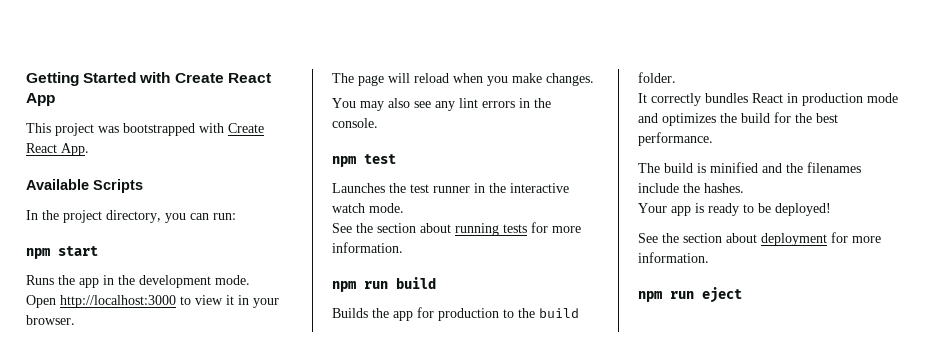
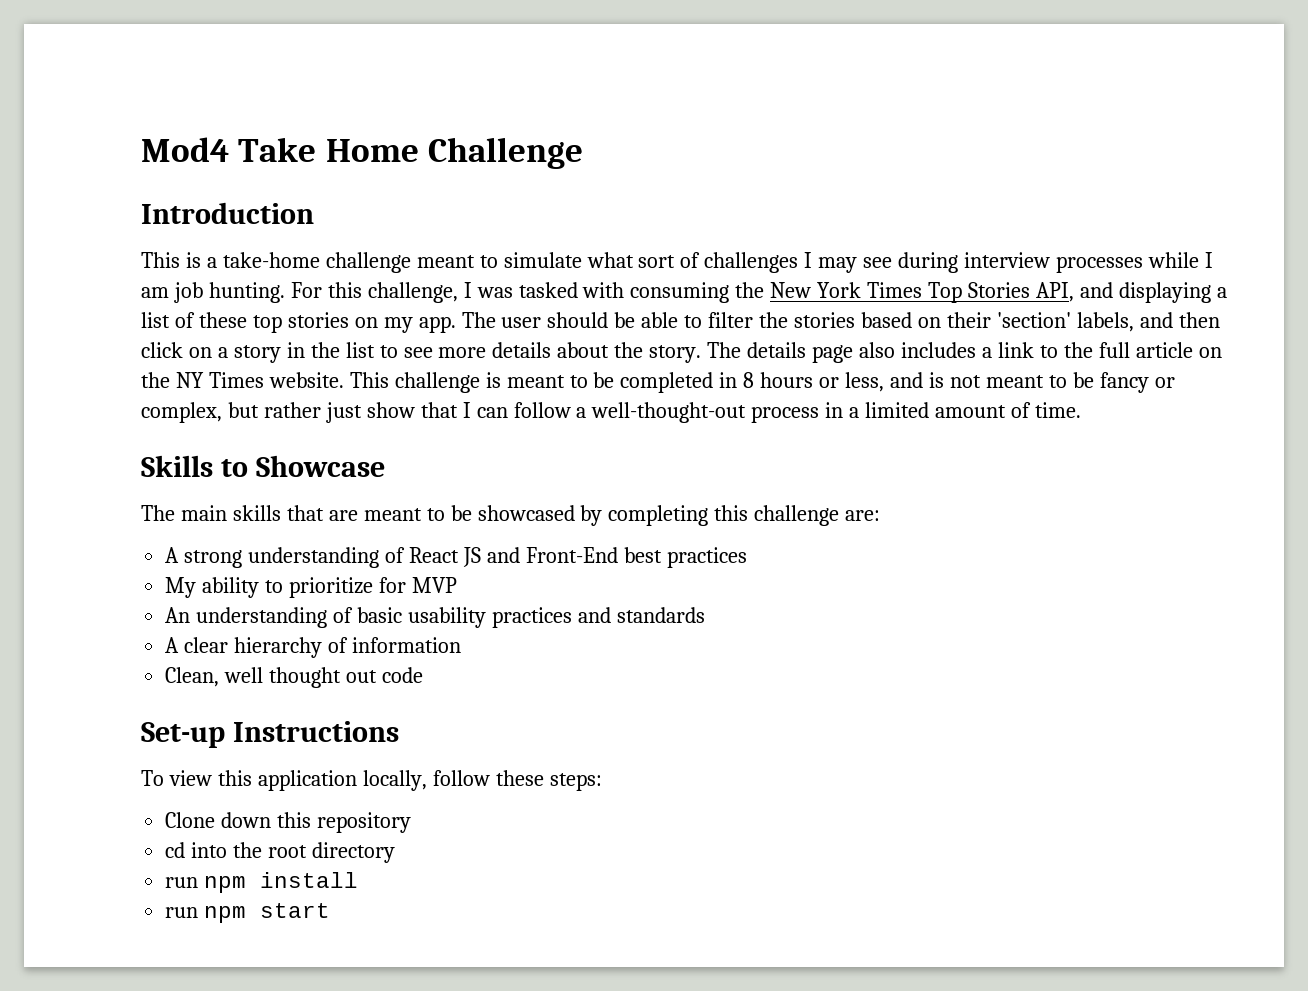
[26,72,271,86] [26,93,55,106] [26,123,264,136] [26,143,89,156] [26,179,143,193] [26,210,236,223] [26,246,98,259] [26,275,250,288] [26,295,279,308] [26,315,75,325] [332,73,594,86] [332,98,551,111] [332,118,378,128] [332,154,396,167] [332,183,569,193] [332,203,404,213] [332,222,581,236] [332,242,403,253] [332,277,436,292] [332,307,579,321] [638,72,676,83] [638,93,898,106] [638,112,838,126] [638,132,713,146] [638,162,861,173] [638,183,744,193] [638,203,831,216] [638,232,881,246] [638,252,709,263] [638,287,742,303] Getting Started with Create React App // This project was bootstrapped with Create React App. // Available Scripts // In the project directory, you can run: // npm start // Runs the app in the development mode. // Open http://localhost:3000 to view it in your browser. // The page will reload when you make changes. // You may also see any lint errors in the console. // npm test // Launches the test runner in the interactive watch mode. // See the section about running tests for more information. // npm run build // Builds the app for production to the build folder. // It correctly bundles React in production mode and optimizes the build for the best performance. // The build is minified and the filenames include the hashes. // Your app is ready to be deployed! // See the section about deployment for more information. // npm run eject -> [141,137,583,169] [141,202,314,224] [141,252,1213,273] [141,282,1227,303] [141,312,1220,333] [141,342,1222,363] [141,372,1175,393] [141,402,1081,423] [141,455,385,477] [141,505,881,526] [165,547,747,568] [165,577,457,598] [165,607,705,628] [165,637,461,658] [165,667,423,688] [141,721,399,748] [141,770,602,791] [165,812,412,833] [165,842,395,863] [165,872,359,893] [165,903,331,923] Mod4 Take Home Challenge // Introduction // This is a take-home challenge meant to simulate what sort of challenges I may see during interview processes while I am job hunting. For this challenge, I was tasked with consuming the New York Times Top Stories API, and displaying a list of these top stories on my app. The user should be able to filter the stories based on their 'section' labels, and then click on a story in the list to see more details about the story. The details page also includes a link to the full article on the NY Times website. This challenge is meant to be completed in 8 hours or less, and is not meant to be fancy or complex, but rather just show that I can follow a well-thought-out process in a limited amount of time. // Skills to Showcase // The main skills that are meant to be showcased by completing this challenge are: // A strong understanding of React JS and Front-End best practices // My ability to prioritize for MVP // An understanding of basic usability practices and standards // A clear hierarchy of information // Clean, well thought out code // Set-up Instructions // To view this application locally, follow these steps: // Clone down this repository // cd into the root directory // run npm install // run npm start

